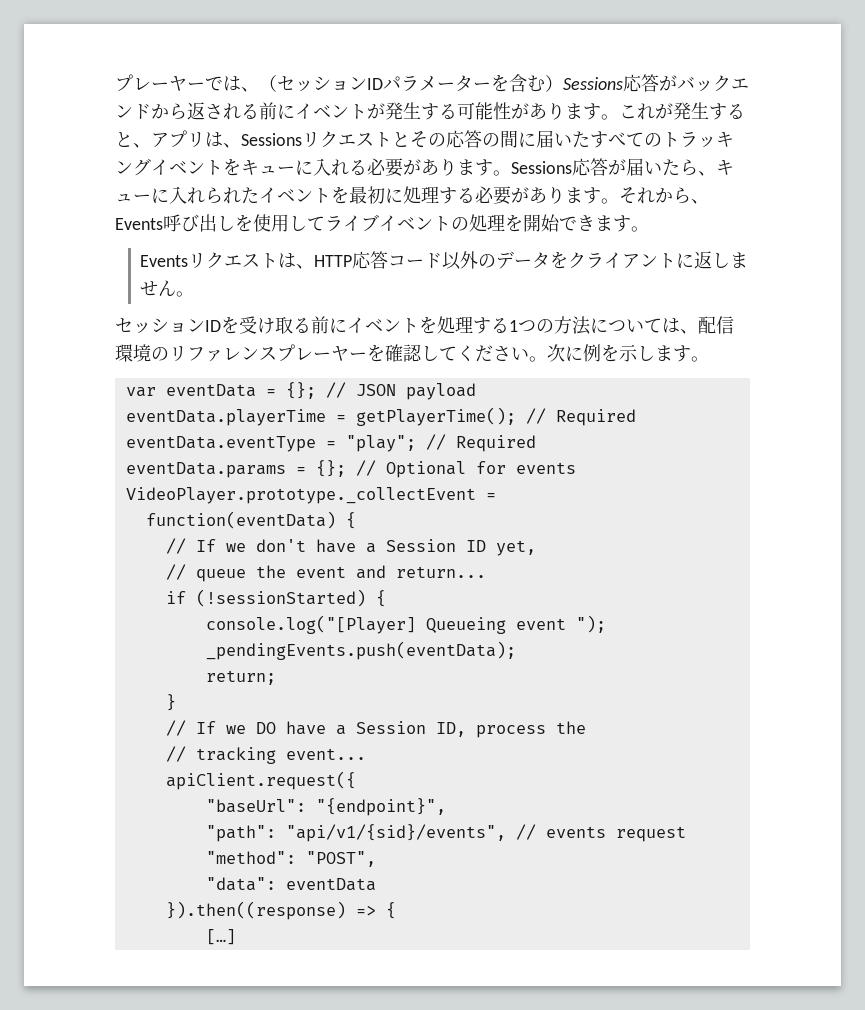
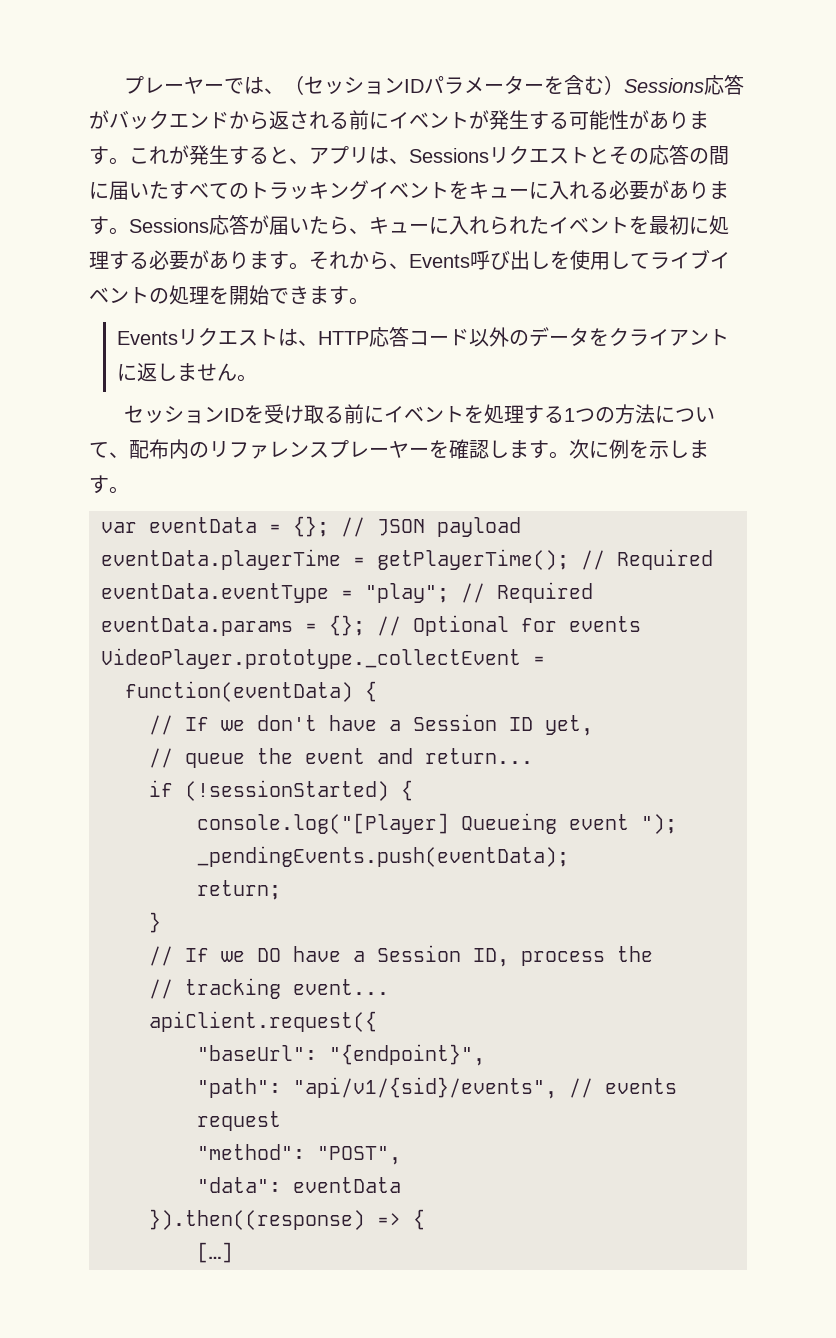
[662,316,734,334] [115,344,151,362] は、配信環境 -> [109,439,189,459] 、配布内
[439,345,529,362] てください -> [509,440,549,459] ます

